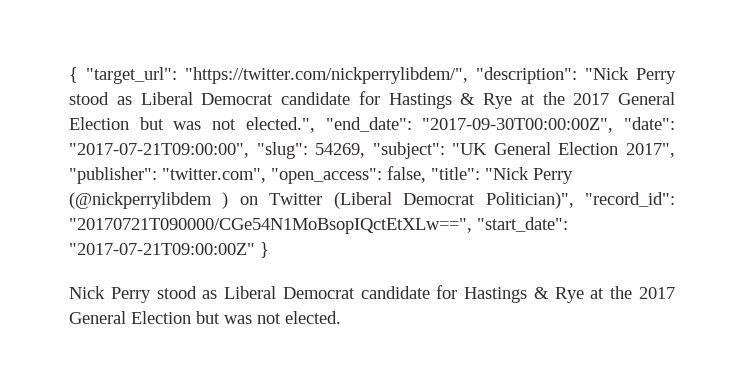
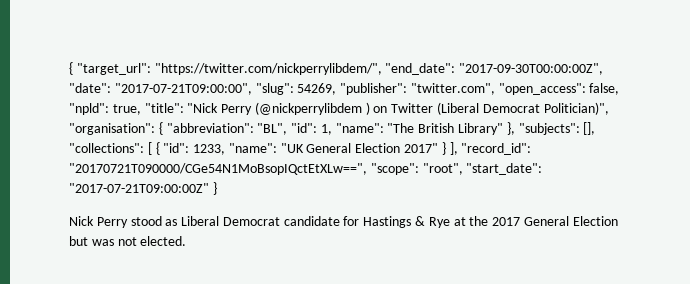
[476,67,676,84] [69,91,675,109] [69,117,315,133] "description": "Nick Perry stood as Liberal Democrat candidate for Hastings & Rye at the 2017 General Election but was not elected.", -> (382, 69) none
[372,142,675,159] "subject": "UK General Election 2017", -> (337, 89) none
(426, 174) none -> [69,103,141,115] "npld": true,
[585,192,675,207] [69,218,472,234] "record_id": "20170721T090000/CGe54N1MoBsopIQctEtXLw==", -> [69,122,596,135] [69,142,532,155] [69,163,463,175] "organisation": { "abbreviation": "BL", "id": 1, "name": "The British Library" }, "subjects": [], "collections": [ { "id": 1233, "name": "UK General Election 2017" } ], "record_id": "20170721T090000/CGe54N1MoBsopIQctEtXLw==", "scope": "root",

